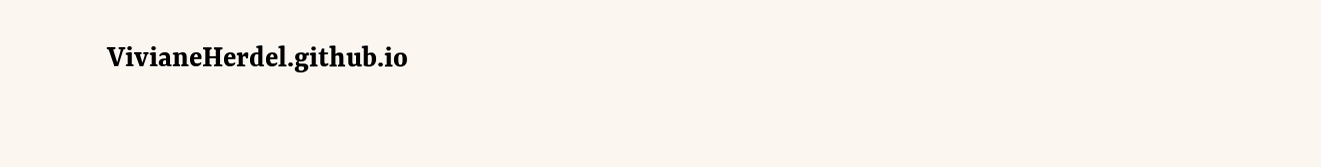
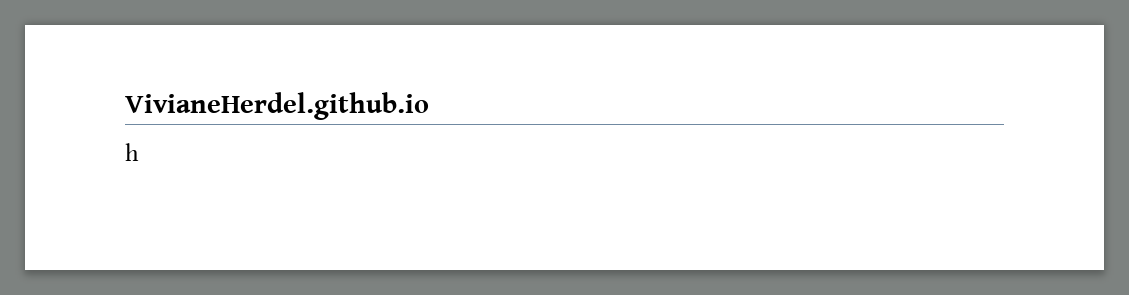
(409, 59) none -> [125,143,139,161] // h

